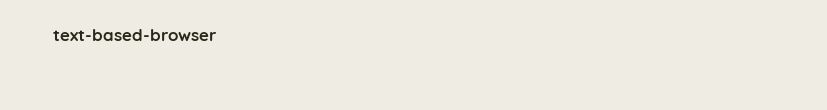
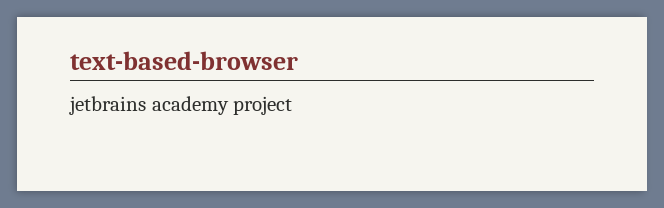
(217, 35) none -> [69,96,293,115] // jetbrains academy project

